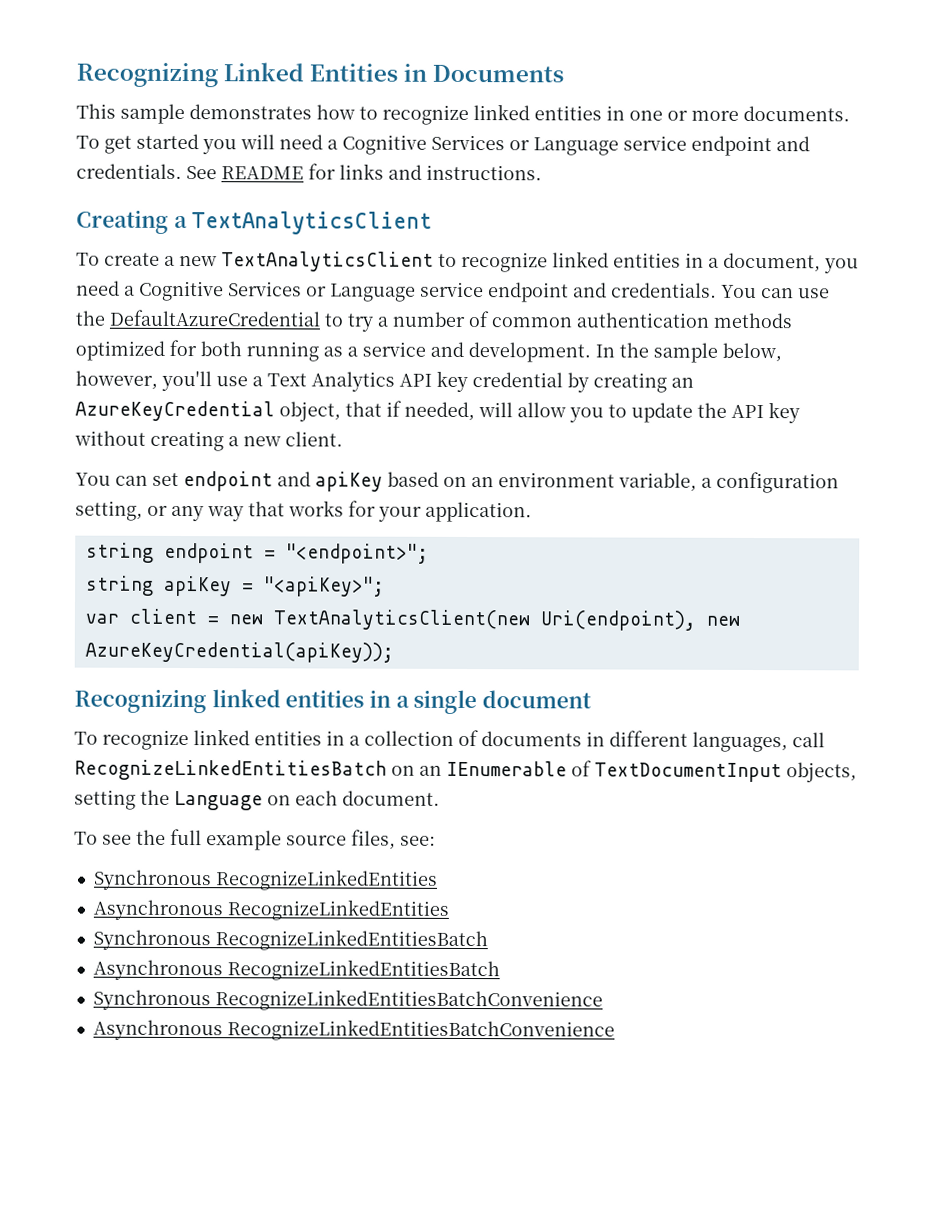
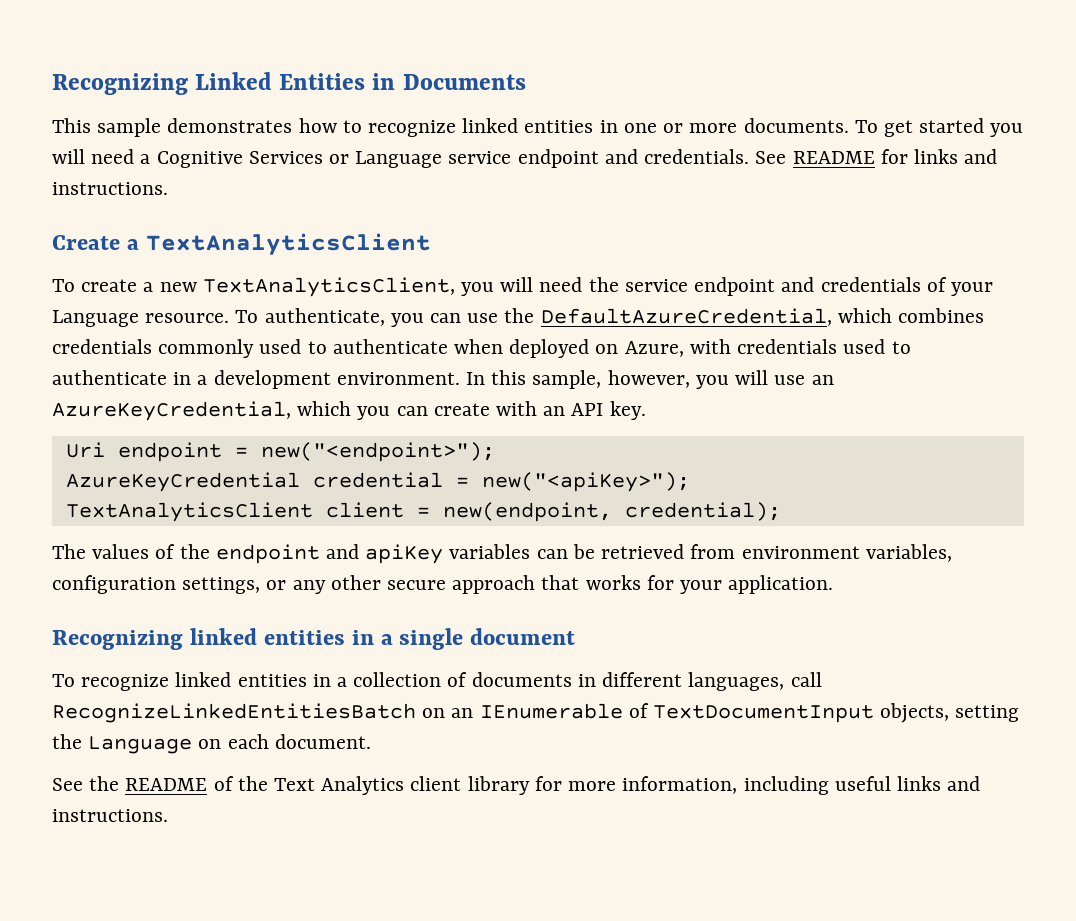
[76,209,169,234] Creating -> [52,235,120,250] Create
[221,251,859,274] [76,280,830,303] [75,309,793,332] [75,339,782,363] [75,370,694,393] [75,400,800,424] [74,430,343,452] [75,471,839,494] [75,500,244,522] TextAnalyticsClient to recognize linked entities in a document, you need a Cognitive Services or Language service endpoint and credentials. You can use the DefaultAzureCredential to try a number of common authentication methods optimized for both running as a service and development. In the sample below, however, you'll use a Text Analytics API key credential by creating an AzureKeyCredential object, that if needed, will allow you to update the API key without creating a new client. // You can set endpoint and apiKey based on an environment variable, a configuration setting, or any way -> [202,277,993,297] [52,308,985,327] [52,339,911,358] [52,370,834,389] [52,401,646,421] [65,442,495,462] [65,472,690,492] [65,502,781,522] [52,544,952,564] [52,575,536,594] TextAnalyticsClient, you will need the service endpoint and credentials of your Language resource. To authenticate, you can use the DefaultAzureCredential, which combines credentials commonly used to authenticate when deployed on Azure, with credentials used to authenticate in a development environment. In this sample, however, you will use an AzureKeyCredential, which you can create with an API key. // Uri endpoint = new("<endpoint>"); // AzureKeyCredential credential = new("<apiKey>"); // TextAnalyticsClient client = new(endpoint, credential); // The values of the endpoint and apiKey variables can be retrieved from environment variables, configuration settings, or any other secure approach
[85,542,429,564] [85,575,385,597] [84,608,740,631] [84,641,394,663] // string endpoint = "<endpoint>"; // string apiKey = "<apiKey>"; // var client = new TextAnalyticsClient(new Uri(endpoint), new AzureKeyCredential(apiKey)); -> (834, 584) none
[74,828,436,851] [92,869,438,891] [92,899,449,921] [92,929,488,952] [92,959,500,982] [92,989,603,1012] [92,1019,615,1042] To see the full example source files, see: // Synchronous RecognizeLinkedEntities // Asynchronous RecognizeLinkedEntities // Synchronous RecognizeLinkedEntitiesBatch // Asynchronous RecognizeLinkedEntitiesBatch // Synchronous RecognizeLinkedEntitiesBatchConvenience // Asynchronous RecognizeLinkedEntitiesBatchConvenience -> [52,776,981,795] [52,809,168,822] See the README of the Text Analytics client library for more information, including useful links and instructions.

